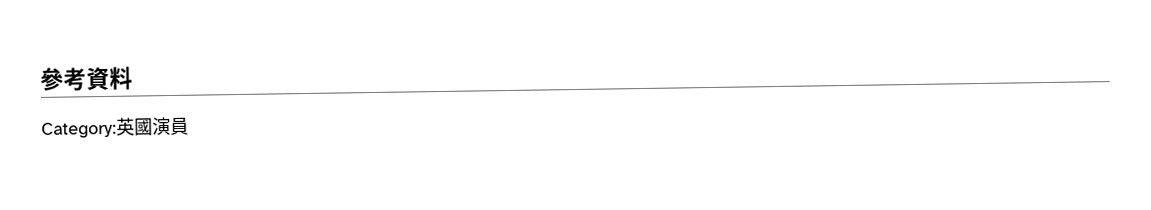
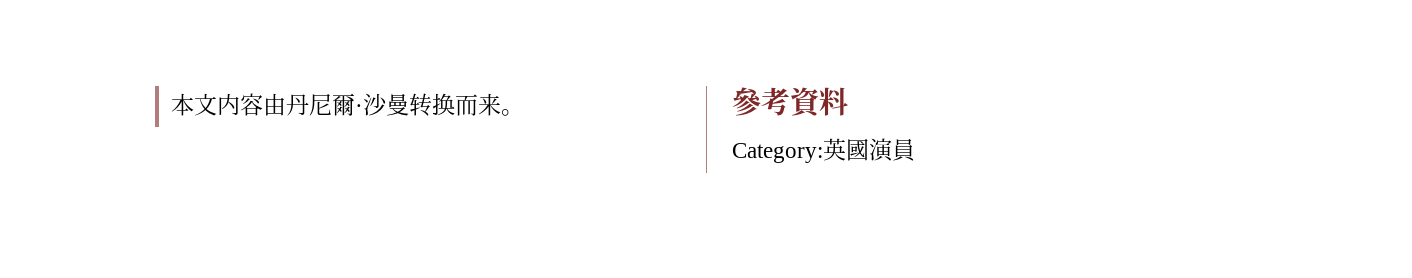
(40, 79) none -> [171,93,525,117] 本文内容由丹尼爾·沙曼转换而来。 //

